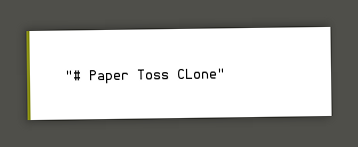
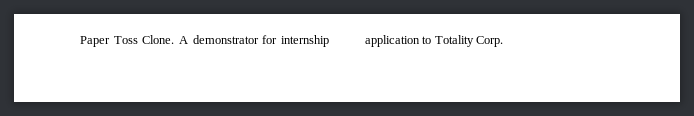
[64,70,82,81] "# -> (80, 41) none
[176,68,226,80] CLone" -> [142,35,504,47] Clone. A demonstrator for internship application to Totality Corp.

